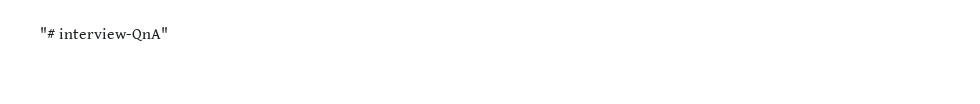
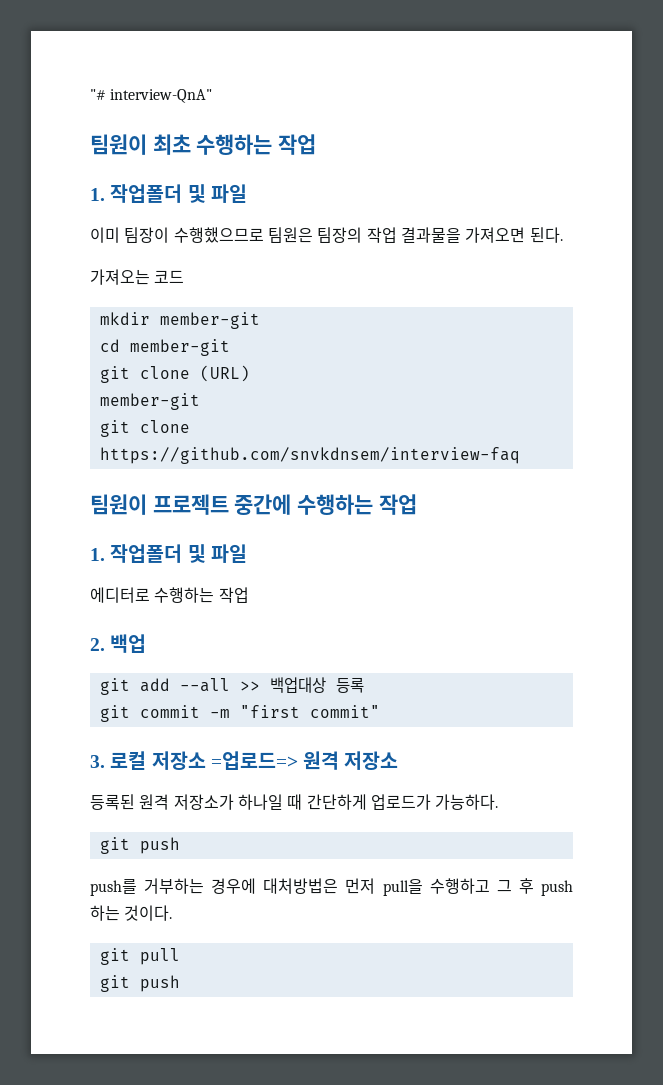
(169, 34) none -> [90,134,317,155] [90,184,247,203] [90,227,563,243] [90,269,185,285] [99,312,260,329] [99,339,230,356] [99,365,250,383] [99,393,200,410] [99,420,190,437] [99,447,520,464] [90,494,417,515] [90,544,247,563] [90,587,249,603] [90,634,147,653] [99,677,364,695] [99,705,380,722] [90,751,399,770] [90,794,499,810] [99,837,180,854] [90,878,573,896] [90,905,173,921] [99,948,180,965] [99,975,180,992] // 팀원이 최초 수행하는 작업 // 1. 작업폴더 및 파일 // 이미 팀장이 수행했으므로 팀원은 팀장의 작업 결과물을 가져오면 된다. // 가져오는 코드 // mkdir member-git // cd member-git // git clone (URL) // member-git // git clone https://github.com/snvkdnsem/interview-faq // 팀원이 프로젝트 중간에 수행하는 작업 // 1. 작업폴더 및 파일 // 에디터로 수행하는 작업 // 2. 백업 // git add --all >> 백업대상 등록 // git commit -m "first commit" // 3. 로컬 저장소 =업로드=> 원격 저장소 // 등록된 원격 저장소가 하나일 때 간단하게 업로드가 가능하다. // git push // push를 거부하는 경우에 대처방법은 먼저 pull을 수행하고 그 후 push 하는 것이다. // git pull // git push

